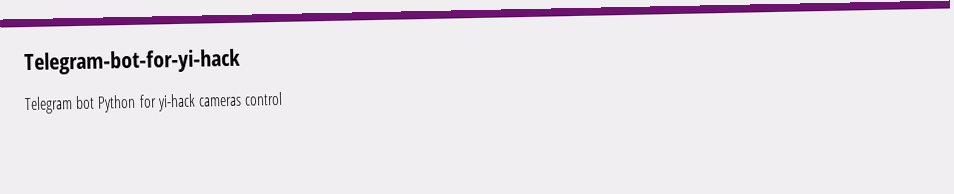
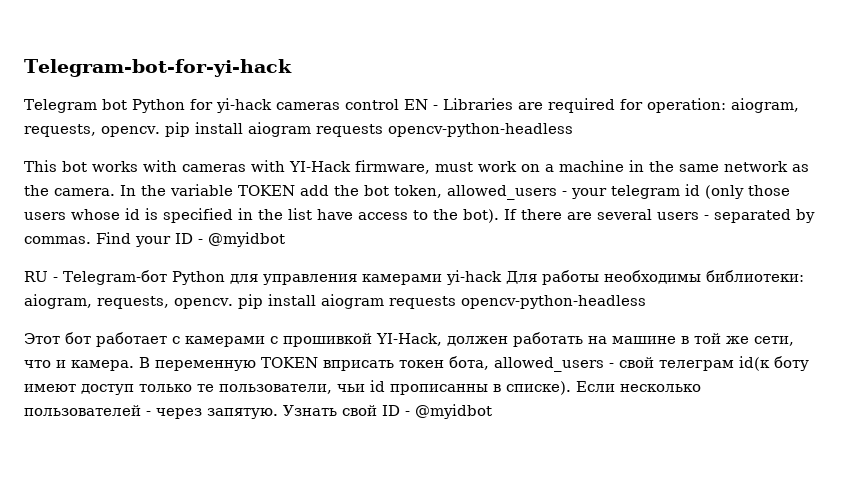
(284, 98) none -> [403,98,799,113] [24,122,573,137] [24,160,809,174] [24,184,790,200] [24,208,815,223] [24,232,285,247] [24,270,804,285] [24,294,646,309] [24,332,794,347] [24,356,809,372] [24,380,701,395] [24,404,492,419] EN - Libraries are required for operation: aiogram, requests, opencv. pip install aiogram requests opencv-python-headless // This bot works with cameras with YI-Hack firmware, must work on a machine in the same network as the camera. In the variable TOKEN add the bot token, allowed_users - your telegram id (only those users whose id is specified in the list have access to the bot). If there are several users - separated by commas. Find your ID - @myidbot // RU - Telegram-бот Python для управления камерами yi-hack Для работы необходимы библиотеки: aiogram, requests, opencv. pip install aiogram requests opencv-python-headless // Этот бот работает с камерами с прошивкой YI-Hack, должен работать на машине в той же сети, что и камера. В переменную TOKEN вприсать токен бота, allowed_users - свой телеграм id(к боту имеют доступ только те пользователи, чьи id прописанны в списке). Если несколько пользователей - через запятую. Узнать свой ID - @myidbot

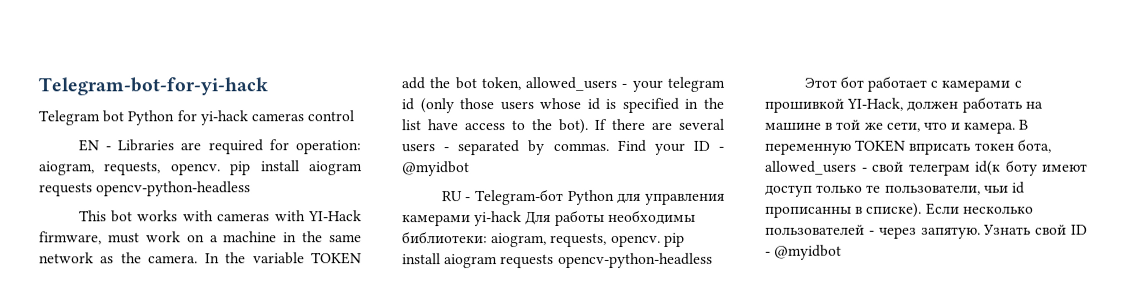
(399, 104) none -> (355, 116) //

